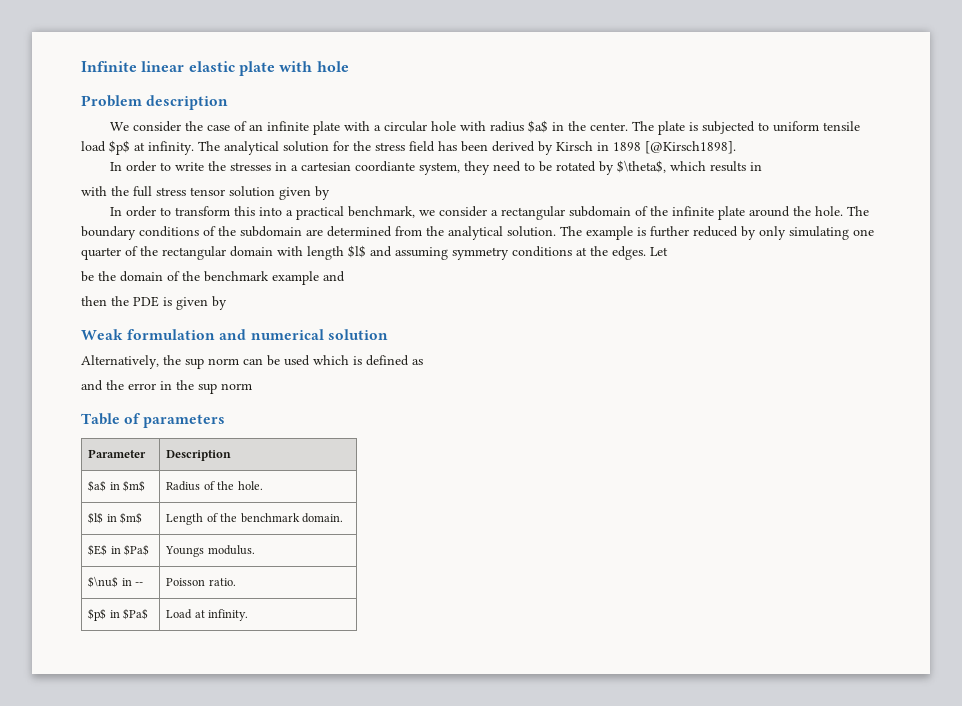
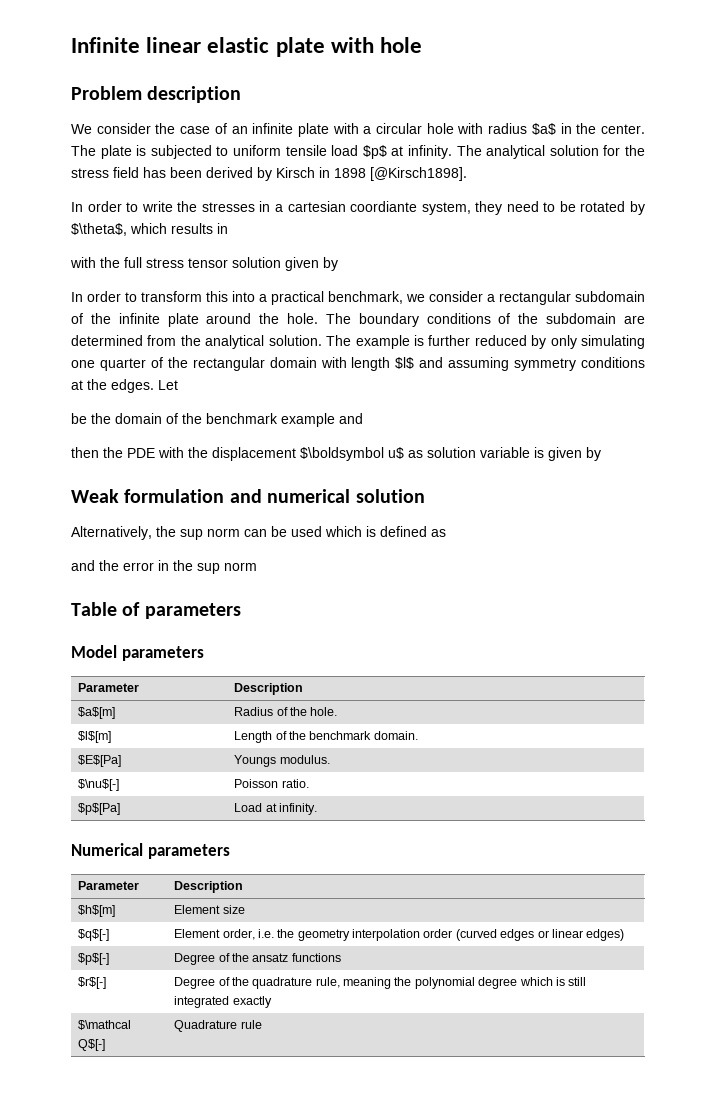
(159, 301) none -> [158,447,530,461] with the displacement $\boldsymbol u$ as solution variable
[88,449,147,458] [166,450,232,461] [88,480,146,492] // Parameter | Description // $a$ in $m$ -> [71,645,204,661] [78,683,140,692] [234,683,304,695] [78,707,116,719] // Model parameters // Parameter | Description // $a$[m]
[88,512,143,524] $l$ in $m$ -> [78,731,112,743] $l$[m]
[88,544,150,556] $E$ in $Pa$ -> [78,755,122,767] $E$[Pa]
[88,576,144,588] $\nu$ in -- -> [78,779,120,791] $\nu$[-]
[88,608,149,621] $p$ in $Pa$ -> [78,803,121,815] $p$[Pa]
(249, 615) none -> [71,843,230,859] [78,881,140,890] [174,881,244,893] [78,905,116,917] [174,905,245,914] [78,929,110,941] [174,929,625,941] [78,953,110,965] [174,953,341,965] [78,977,107,989] [174,977,587,989] [174,996,272,1008] [78,1020,132,1030] [78,1039,106,1051] [174,1020,262,1032] // Numerical parameters // Parameter | Description // $h$[m] | Element size // $q$[-] | Element order, i.e. the geometry interpolation order (curved edges or linear edges) // $p$[-] | Degree of the ansatz functions // $r$[-] | Degree of the quadrature rule, meaning the polynomial degree which is still integrated exactly // $\mathcal Q$[-] | Quadrature rule

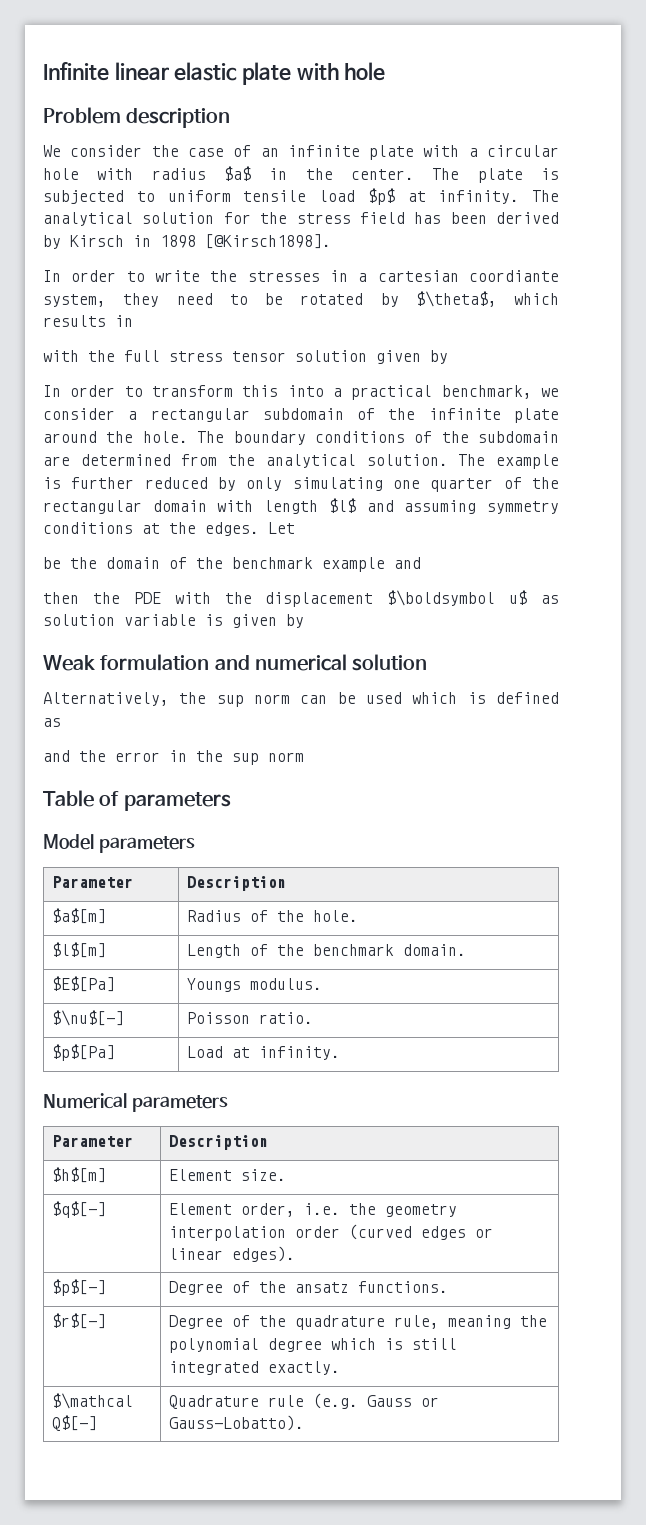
[222,905,245,914] size -> [240,1169,286,1181] size.
[586,929,625,941] edges) -> [231,1246,295,1262] edges).
[291,953,341,962] functions -> [357,1281,448,1293] functions.
[232,996,272,1008] exactly -> [267,1361,340,1375] exactly.
(262, 1024) none -> [312,1393,439,1409] [168,1415,304,1431] (e.g. Gauss or Gauss-Lobatto).

